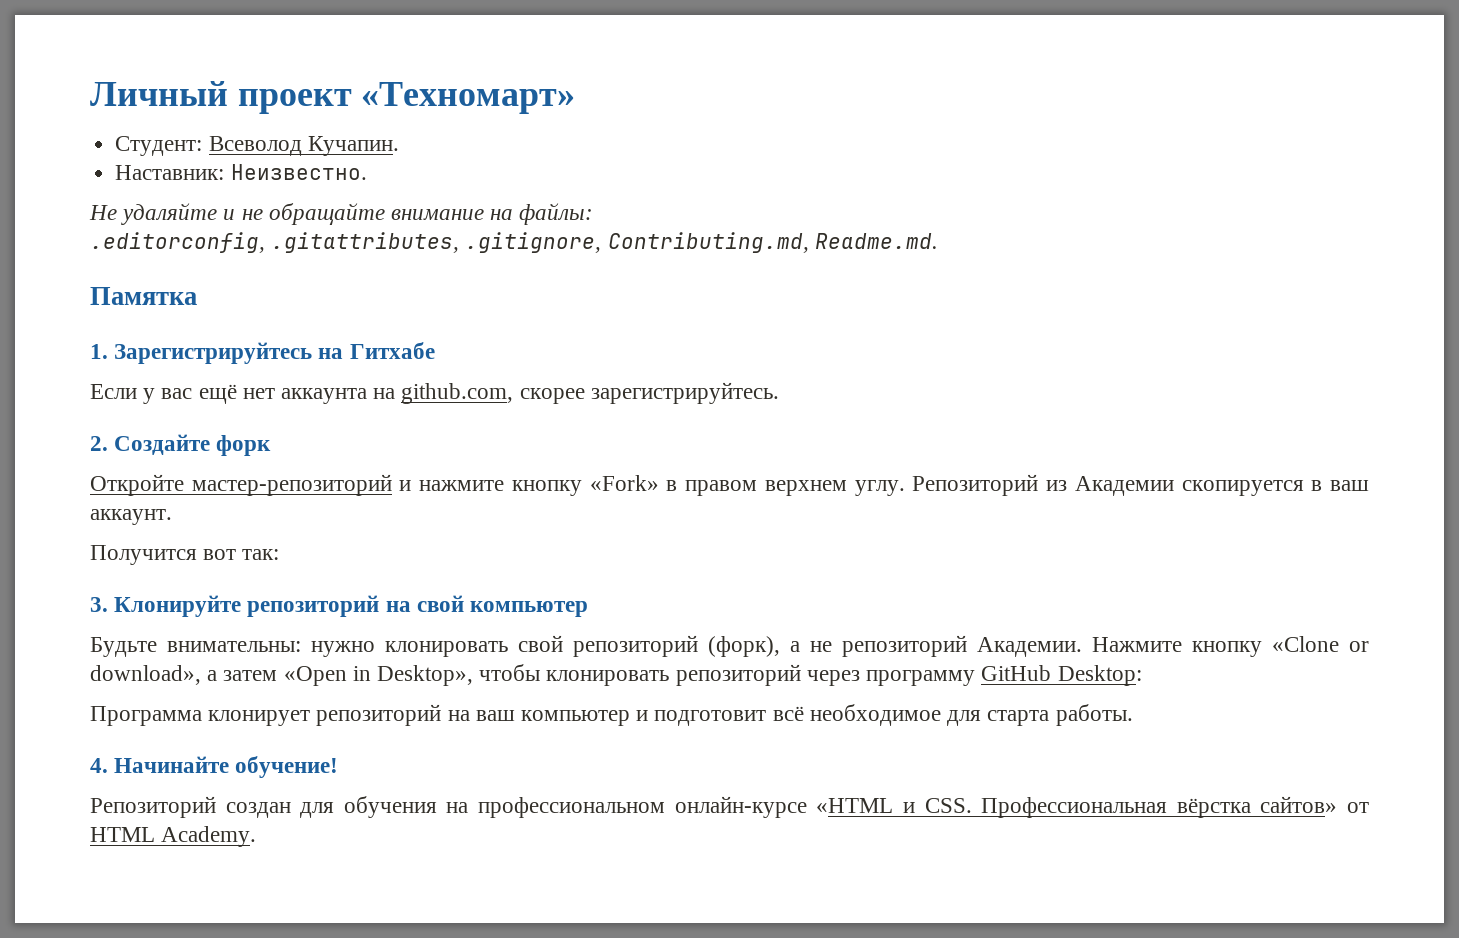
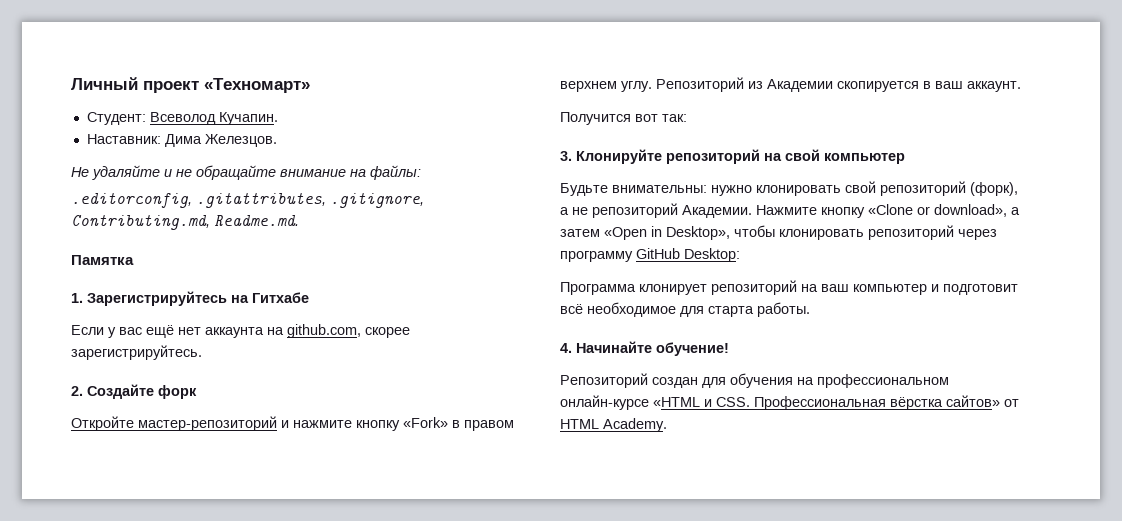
[230,164,367,180] Неизвестно. -> [164,134,277,147] Дима Железцов.

